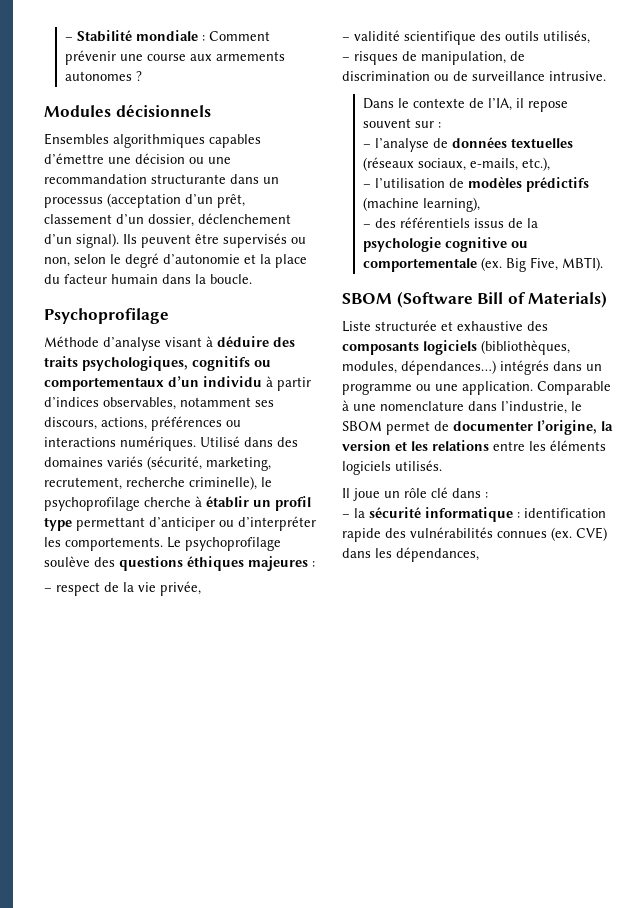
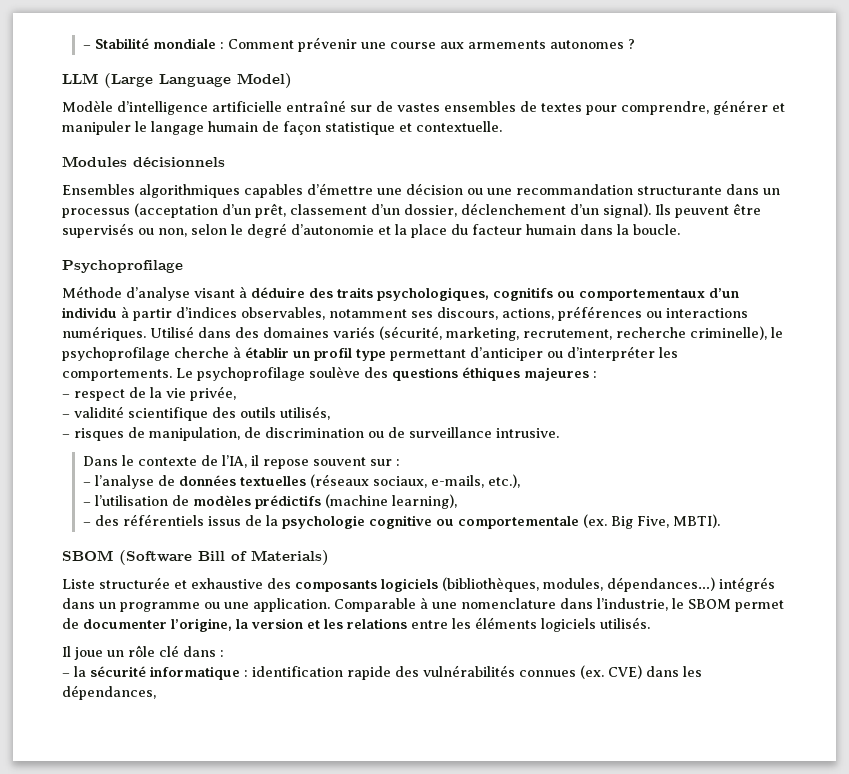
(143, 76) none -> [62,73,292,88] [62,100,785,115] [62,121,502,135] // LLM (Large Language Model) // Modèle d’intelligence artificielle entraîné sur de vastes ensembles de textes pour comprendre, générer et manipuler le langage humain de façon statistique et contextuelle.

